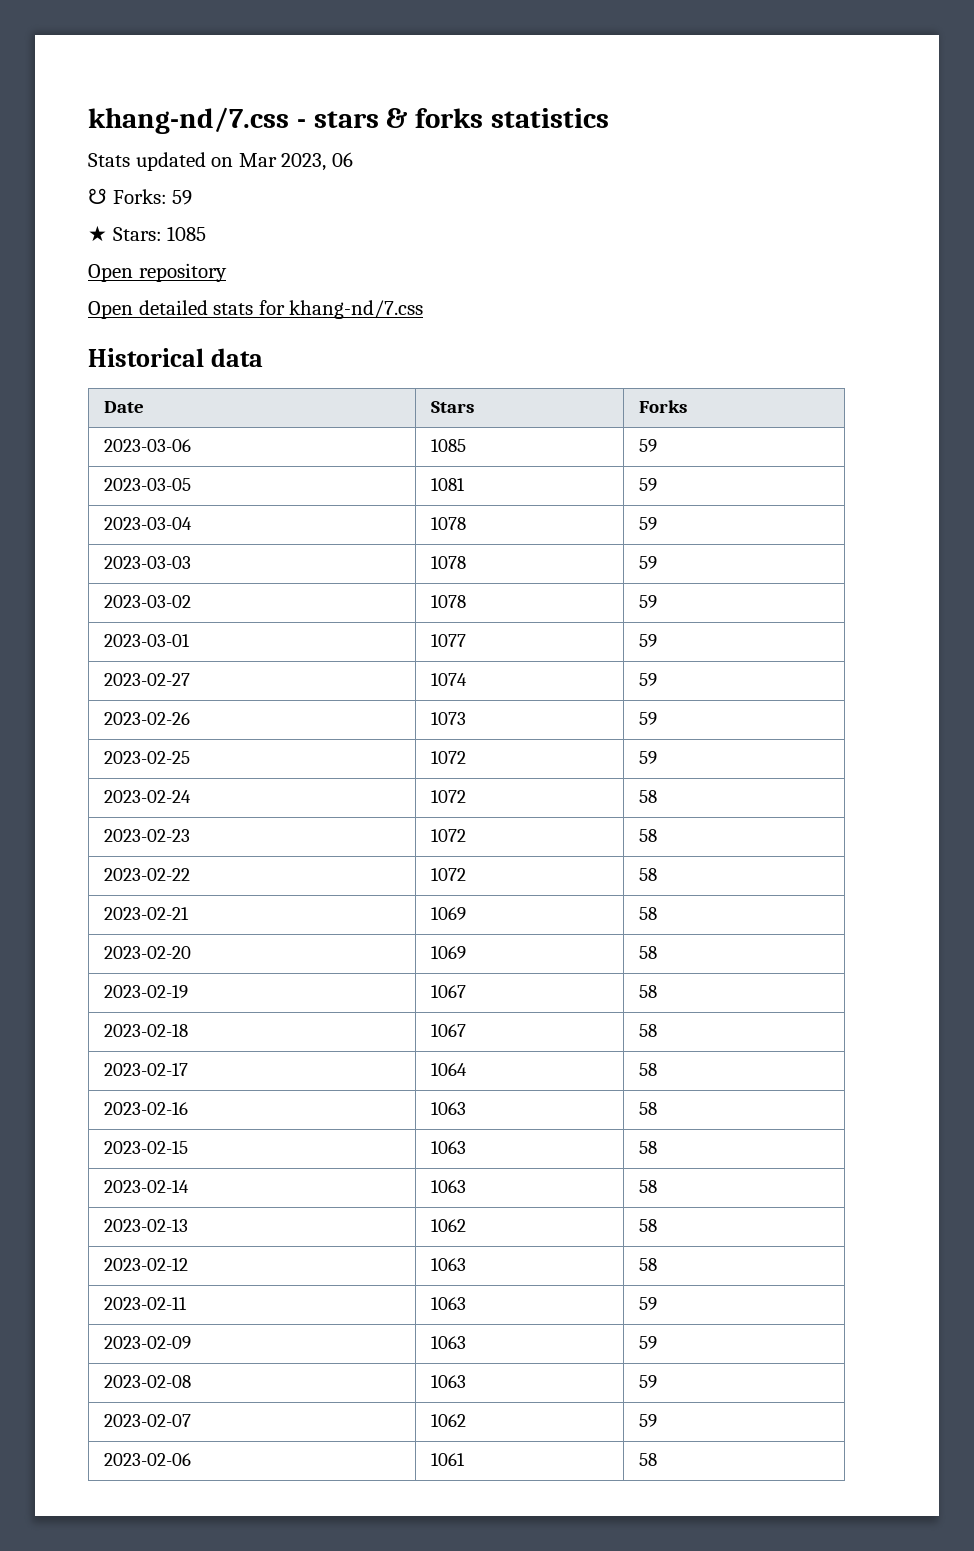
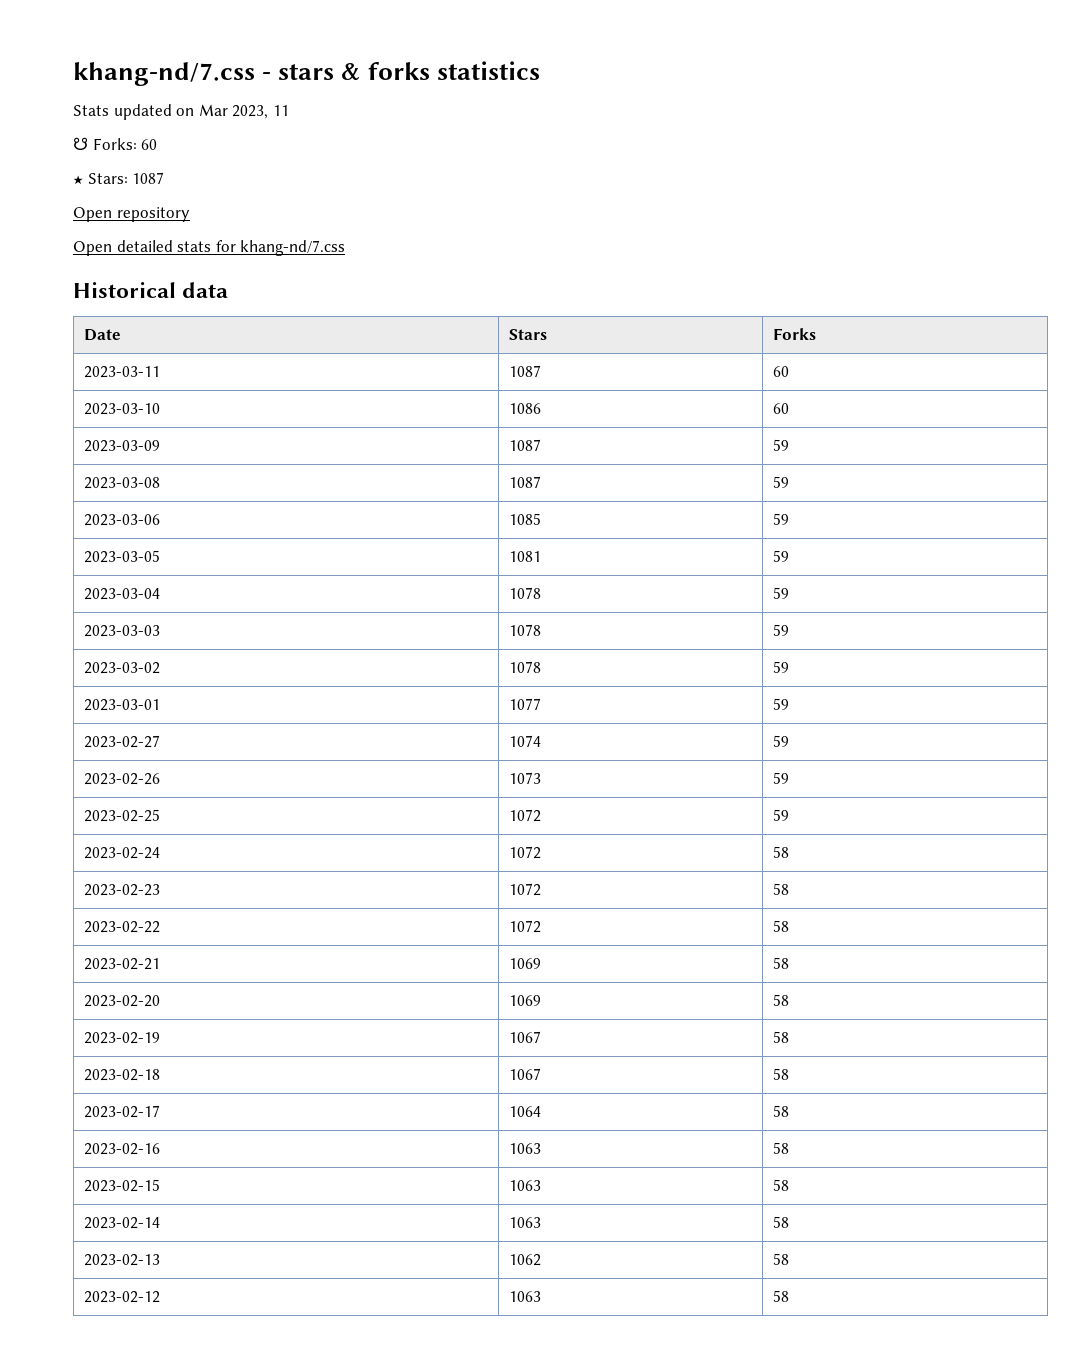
[331,152,353,167] 06 -> [272,105,289,116] 11
[172,190,193,205] 59 -> [141,139,158,150] 60
[167,226,207,241] 1085 -> [132,172,165,184] 1087
(687, 406) none -> [84,366,161,378] [509,365,542,377] [773,366,790,377] [84,403,161,415] [509,403,542,414] [773,403,790,414] [84,440,161,452] [509,439,542,451] [773,439,790,451] [84,477,161,489] [509,476,542,488] [773,476,790,488] // 2023-03-11 | 1087 | 60 // 2023-03-10 | 1086 | 60 // 2023-03-09 | 1087 | 59 // 2023-03-08 | 1087 | 59
[103,1297,187,1310] [430,1297,466,1310] [638,1297,657,1310] [103,1336,191,1349] [430,1336,466,1349] [638,1336,657,1349] [103,1375,191,1388] [430,1375,466,1388] [638,1375,657,1388] [103,1414,191,1427] [430,1414,466,1427] [638,1414,657,1427] [103,1453,191,1466] [430,1453,465,1466] [638,1453,657,1466] // 2023-02-11 | 1063 | 59 // 2023-02-09 | 1063 | 59 // 2023-02-08 | 1063 | 59 // 2023-02-07 | 1062 | 59 // 2023-02-06 | 1061 | 58 -> (790, 1296) none

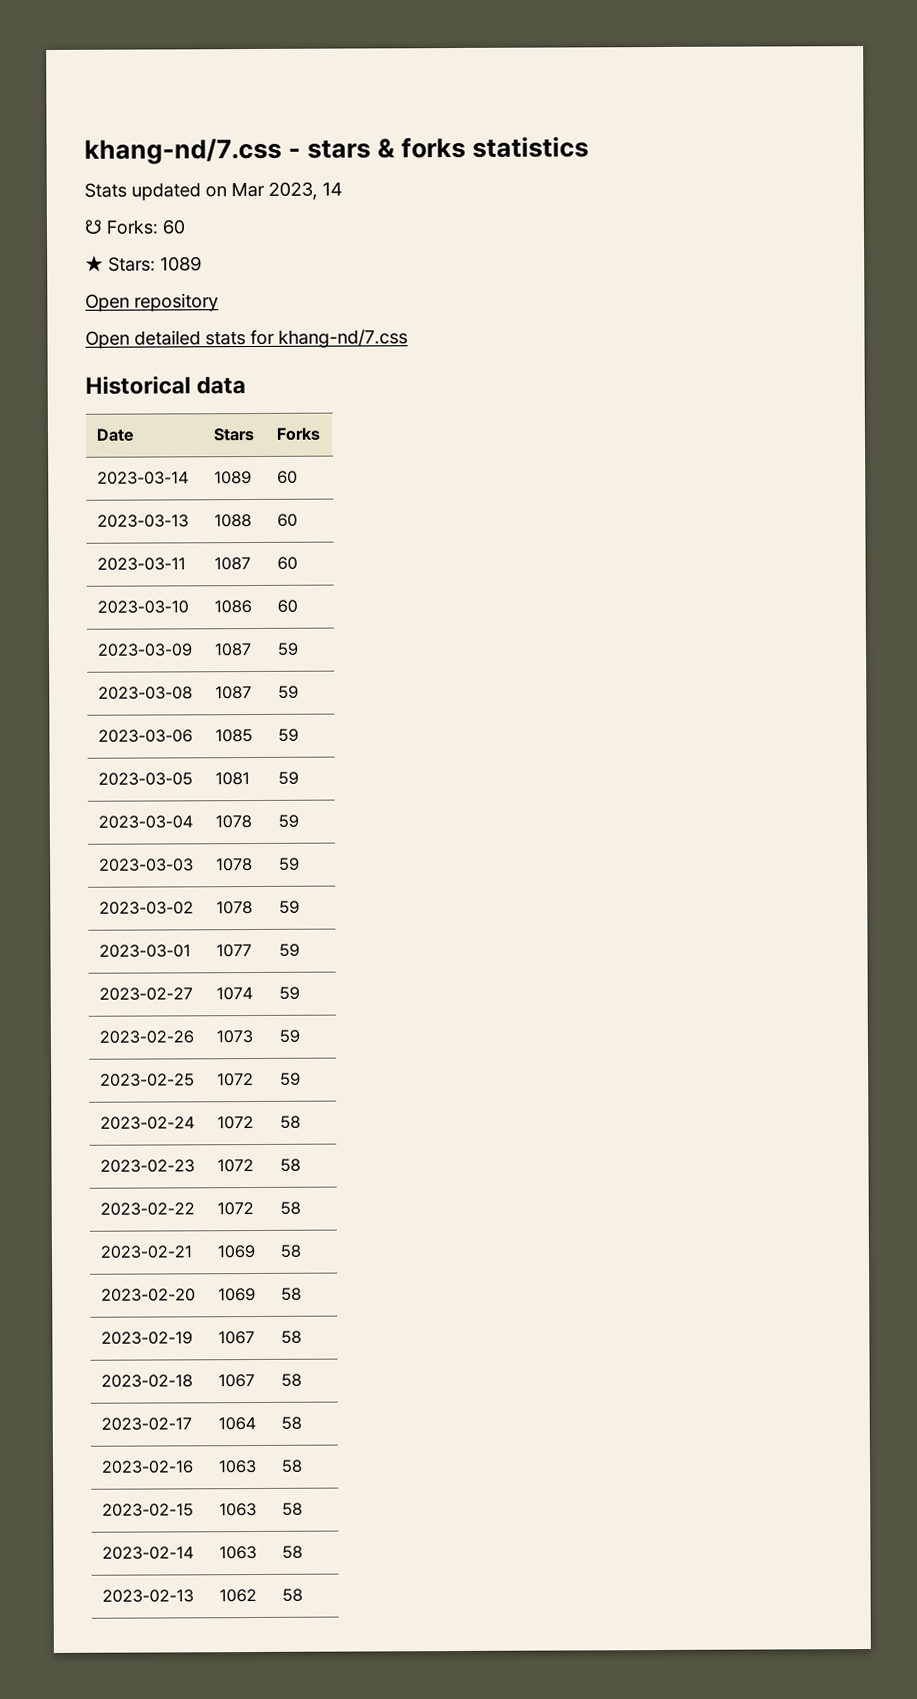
[272,105,289,116] 11 -> [322,181,343,196] 14
[132,172,165,184] 1087 -> [160,256,202,272] 1089
(817, 334) none -> [97,471,190,485] [214,471,253,485] [277,470,299,484] [97,514,190,528] [214,514,253,528] [277,513,299,527] // 2023-03-14 | 1089 | 60 // 2023-03-13 | 1088 | 60
[84,1291,161,1303] [509,1291,542,1302] [773,1290,790,1302] // 2023-02-12 | 1063 | 58 -> (304, 1595) none

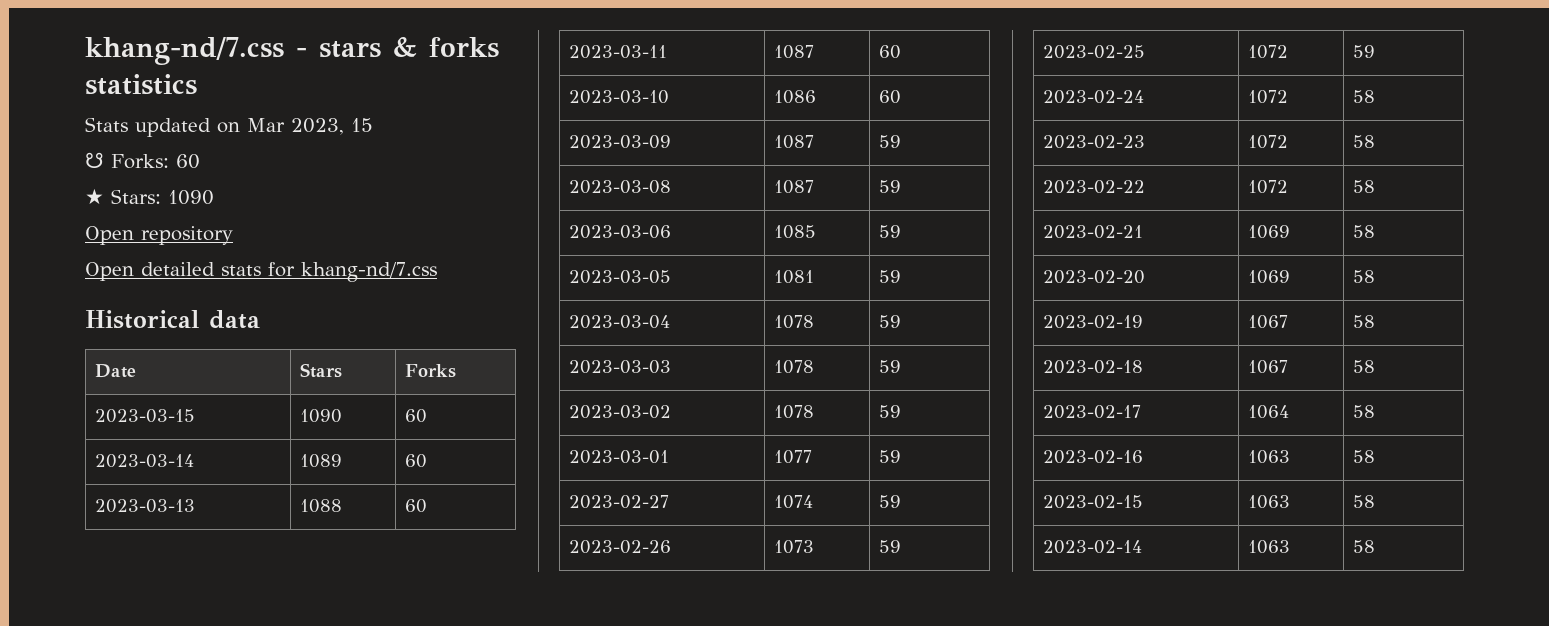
[322,181,343,196] 14 -> [351,118,373,132] 15
[160,256,202,272] 1089 -> [168,190,214,205] 1090
(322, 434) none -> [94,409,195,423] [299,409,342,423] [404,409,427,423] // 2023-03-15 | 1090 | 60
[102,1589,195,1603] [219,1588,258,1603] [282,1588,304,1602] // 2023-02-13 | 1062 | 58 -> (1375, 546) none

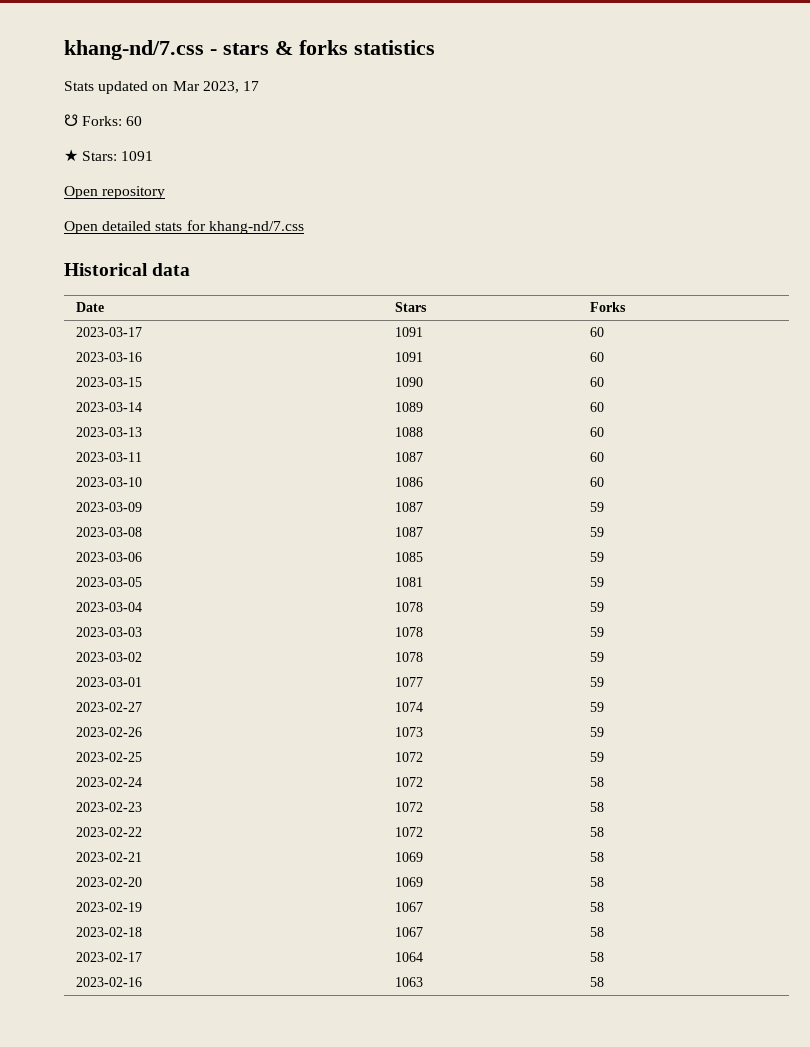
[351,118,373,132] 15 -> [242,81,259,91] 17
[168,190,214,205] 1090 -> [121,151,154,161] 1091
(456, 371) none -> [75,327,142,337] [394,327,423,337] [589,327,604,337] [75,352,142,362] [394,352,423,362] [589,352,604,362] // 2023-03-17 | 1091 | 60 // 2023-03-16 | 1091 | 60
[1042,495,1143,509] [1247,495,1290,509] [1352,495,1375,508] [1042,540,1142,554] [1247,540,1290,554] [1352,540,1375,553] // 2023-02-15 | 1063 | 58 // 2023-02-14 | 1063 | 58 -> (604, 982) none

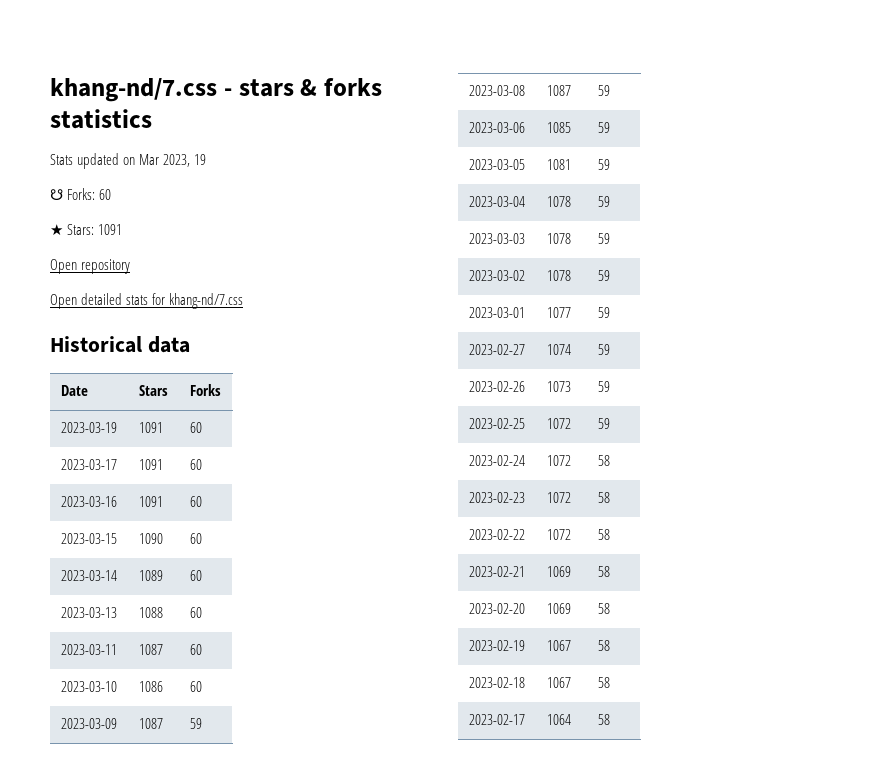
[242,81,259,91] 17 -> [194,154,207,165] 19
(626, 307) none -> [60,422,117,433] [138,422,163,433] [189,422,202,433] // 2023-03-19 | 1091 | 60
[75,977,142,987] [394,977,423,987] [589,977,604,987] // 2023-02-16 | 1063 | 58 -> (610, 719) none

